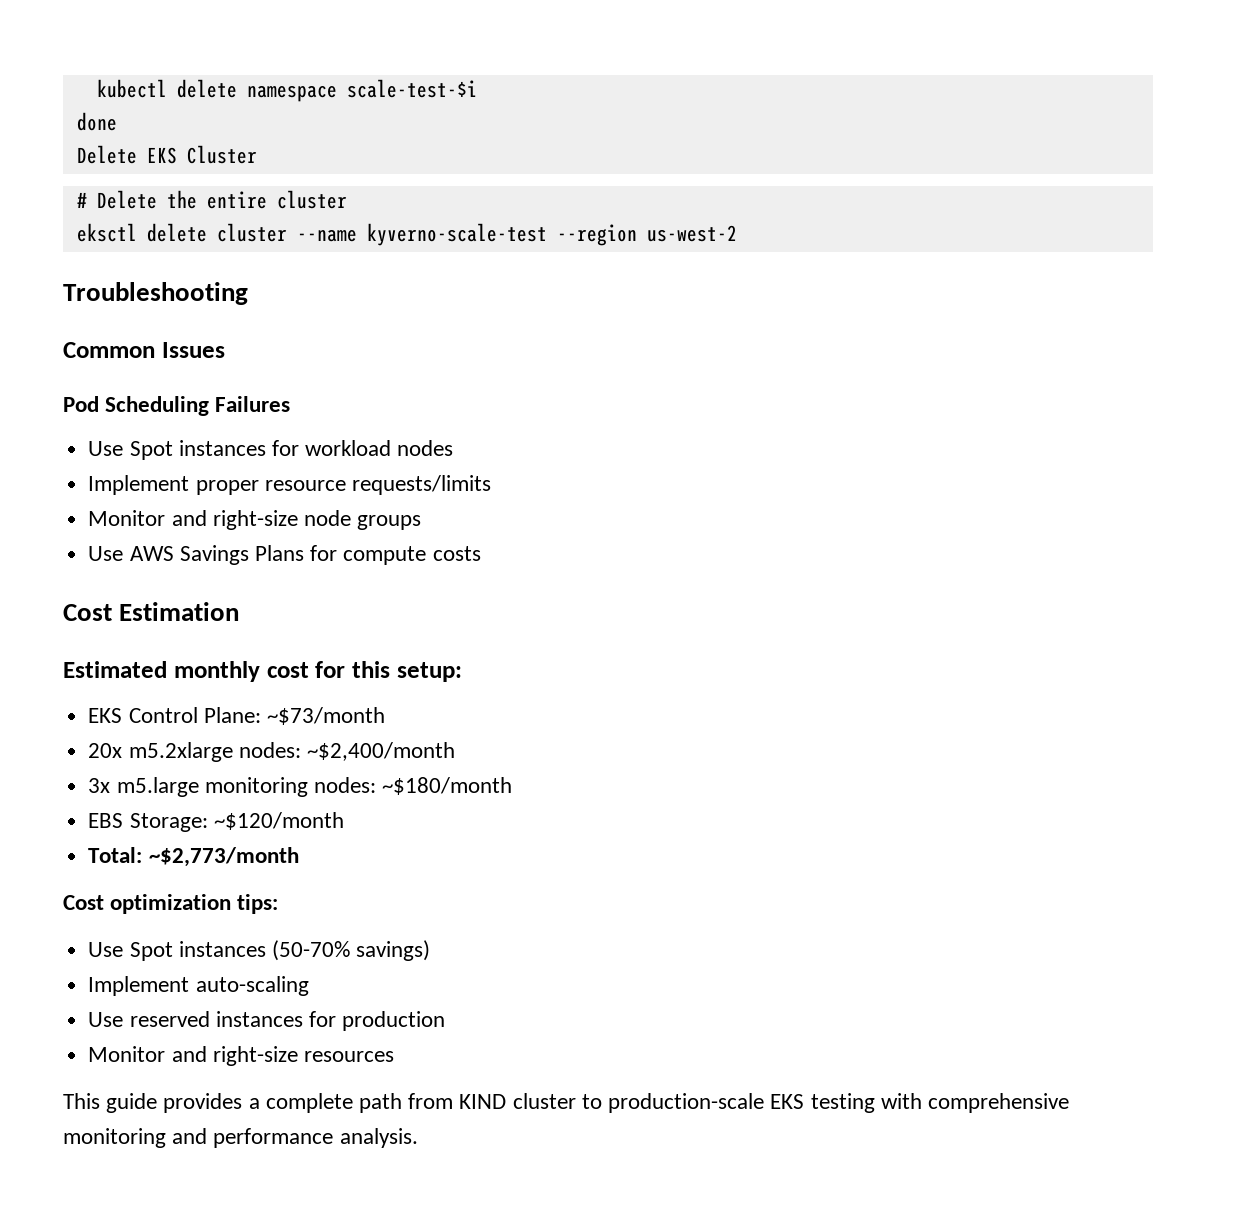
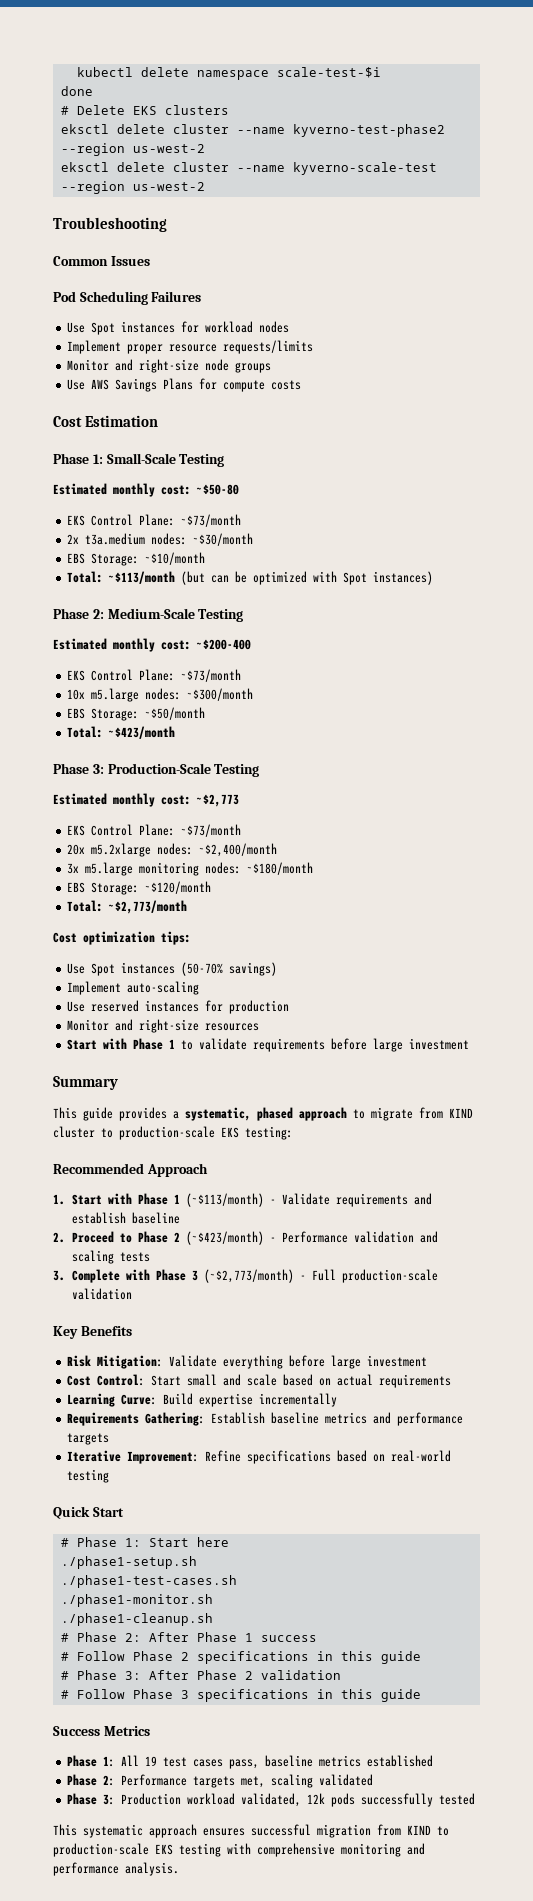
(117, 121) none -> [60,106,69,115] #
[186,145,257,164] [76,190,347,209] Cluster // # Delete the entire cluster -> [164,105,229,115] [60,124,445,137] [60,143,205,156] clusters // eksctl delete cluster --name kyverno-test-phase2 --region us-west-2
[63,661,462,682] Estimated monthly cost for this setup: -> [53,453,225,467] [53,483,239,497] [67,514,242,527] [67,533,254,546] [67,552,206,566] [67,571,434,585] [53,608,244,622] [53,638,251,652] [67,669,242,682] [67,688,254,702] [67,707,206,721] [67,726,176,739] [53,763,260,777] [53,793,239,807] Phase 1: Small-Scale Testing // Estimated monthly cost: ~$50-80 // EKS Control Plane: ~$73/month // 2x t3a.medium nodes: ~$30/month // EBS Storage: ~$10/month // Total: ~$113/month (but can be optimized with Spot instances) // Phase 2: Medium-Scale Testing // Estimated monthly cost: ~$200-400 // EKS Control Plane: ~$73/month // 10x m5.large nodes: ~$300/month // EBS Storage: ~$50/month // Total: ~$423/month // Phase 3: Production-Scale Testing // Estimated monthly cost: ~$2,773
(394, 1056) none -> [67,1038,470,1052] [53,1076,118,1090] // Start with Phase 1 to validate requirements before large investment // Summary
[265,1093,403,1113] complete path -> [185,1107,413,1121] systematic, phased approach to migrate
(805, 1101) none -> [245,1126,293,1140] [53,1163,208,1177] [53,1193,432,1207] [71,1212,180,1224] [53,1231,438,1245] [71,1250,150,1264] [53,1269,438,1283] [71,1288,132,1300] [53,1326,132,1339] [67,1355,428,1369] [67,1374,452,1388] [67,1393,338,1407] [67,1412,464,1426] [67,1433,110,1445] [67,1450,452,1464] [67,1469,110,1483] [53,1506,124,1519] [60,1537,229,1547] [60,1556,197,1569] [60,1575,237,1588] [60,1594,213,1607] [60,1613,213,1626] [60,1632,317,1642] [60,1651,421,1664] [60,1670,341,1680] [60,1689,421,1702] [53,1726,150,1736] [67,1755,434,1769] [67,1774,374,1788] [67,1793,476,1807] [53,1824,449,1838] [53,1843,173,1857] testing: // Recommended Approach // 1. Start with Phase 1 (~$113/month) - Validate requirements and establish baseline // 2. Proceed to Phase 2 (~$423/month) - Performance validation and scaling tests // 3. Complete with Phase 3 (~$2,773/month) - Full production-scale validation // Key Benefits // Risk Mitigation: Validate everything before large investment // Cost Control: Start small and scale based on actual requirements // Learning Curve: Build expertise incrementally // Requirements Gathering: Establish baseline metrics and performance targets // Iterative Improvement: Refine specifications based on real-world testing // Quick Start // # Phase 1: Start here // ./phase1-setup.sh // ./phase1-test-cases.sh // ./phase1-monitor.sh // ./phase1-cleanup.sh // # Phase 2: After Phase 1 success // # Follow Phase 2 specifications in this guide // # Phase 3: After Phase 2 validation // # Follow Phase 3 specifications in this guide // Success Metrics // Phase 1: All 19 test cases pass, baseline metrics established // Phase 2: Performance targets met, scaling validated // Phase 3: Production workload validated, 12k pods successfully tested // This systematic approach ensures successful migration from KIND to production-scale EKS

